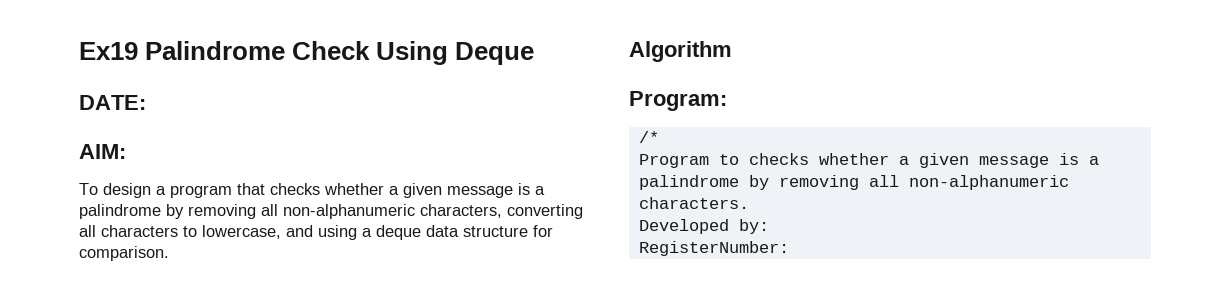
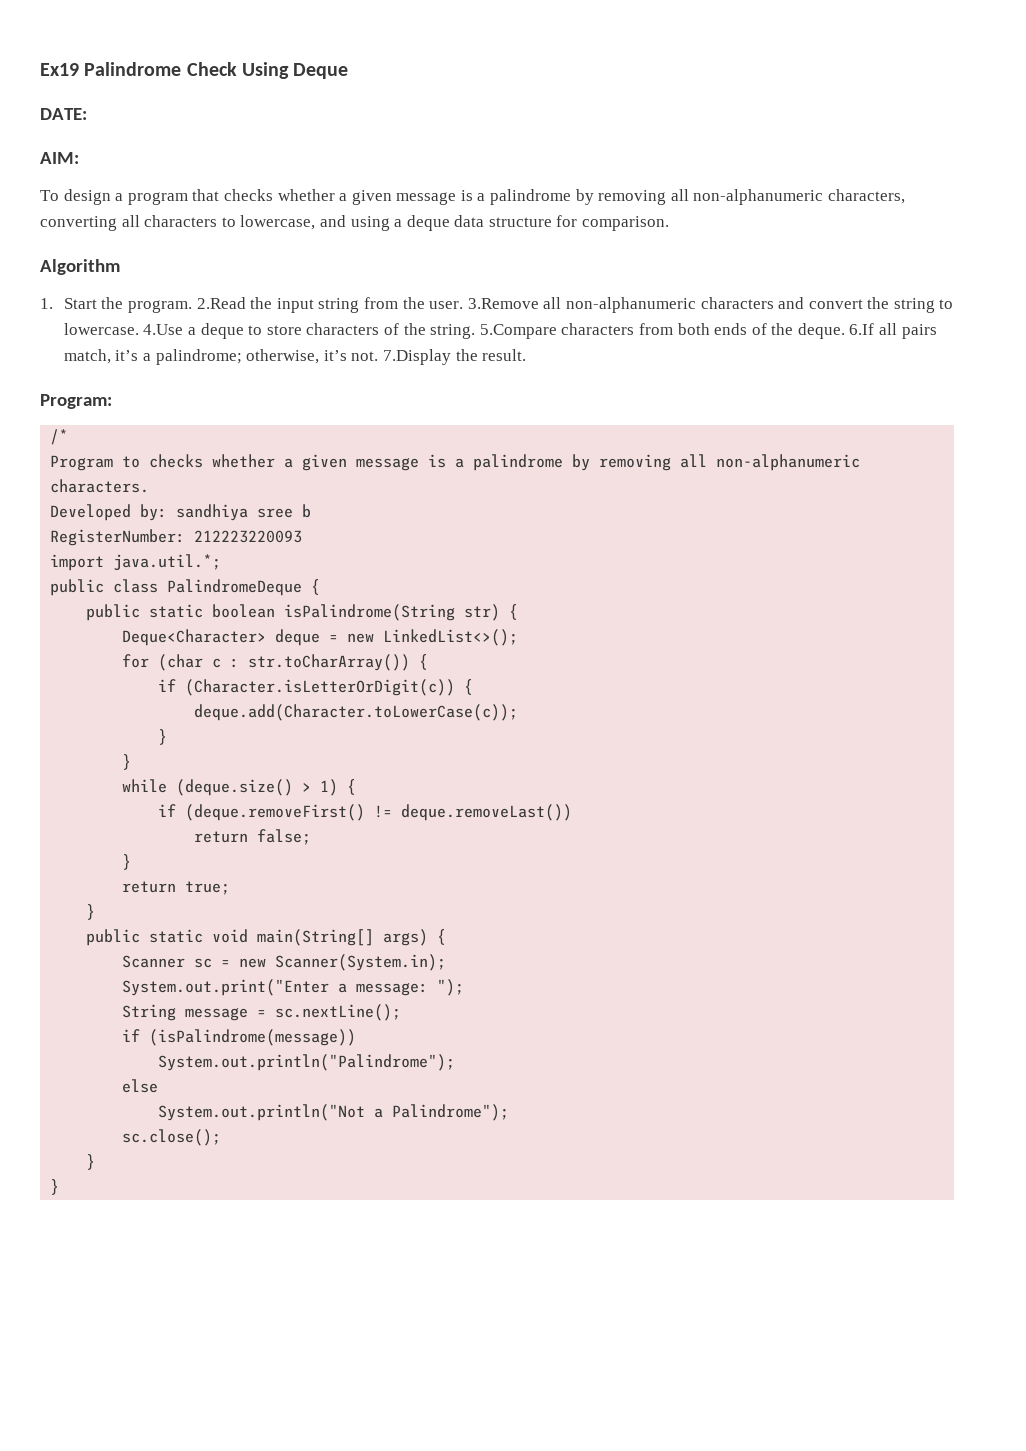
(732, 51) none -> [40,297,954,313] [63,323,937,339] [63,349,527,365] // 1. Start the program. 2.Read the input string from the user. 3.Remove all non-alphanumeric characters and convert the string to lowercase. 4.Use a deque to store characters of the string. 5.Compare characters from both ends of the deque. 6.If all pairs match, it’s a palindrome; otherwise, it’s not. 7.Display the result.
[638,241,789,256] // RegisterNumber: -> [176,504,312,521] [50,529,303,546] [50,554,222,571] [50,579,321,596] [86,604,519,621] [122,629,519,646] [122,654,429,671] [158,679,474,696] [194,704,519,721] [158,729,168,745] [122,754,132,770] [122,779,357,796] [158,804,573,821] [194,829,312,845] [122,854,132,870] [122,881,231,895] [86,904,96,920] [86,929,447,946] [122,954,447,971] [122,979,465,996] [122,1004,402,1021] [122,1029,357,1046] [158,1054,456,1071] [122,1079,159,1093] [158,1104,510,1121] [122,1129,222,1146] [86,1154,96,1170] [50,1179,60,1195] sandhiya sree b // RegisterNumber: 212223220093 // import java.util.*; // public class PalindromeDeque { // public static boolean isPalindrome(String str) { // Deque<Character> deque = new LinkedList<>(); // for (char c : str.toCharArray()) { // if (Character.isLetterOrDigit(c)) { // deque.add(Character.toLowerCase(c)); // } // } // while (deque.size() > 1) { // if (deque.removeFirst() != deque.removeLast()) // return false; // } // return true; // } // public static void main(String[] args) { // Scanner sc = new Scanner(System.in); // System.out.print("Enter a message: "); // String message = sc.nextLine(); // if (isPalindrome(message)) // System.out.println("Palindrome"); // else // System.out.println("Not a Palindrome"); // sc.close(); // } // }

